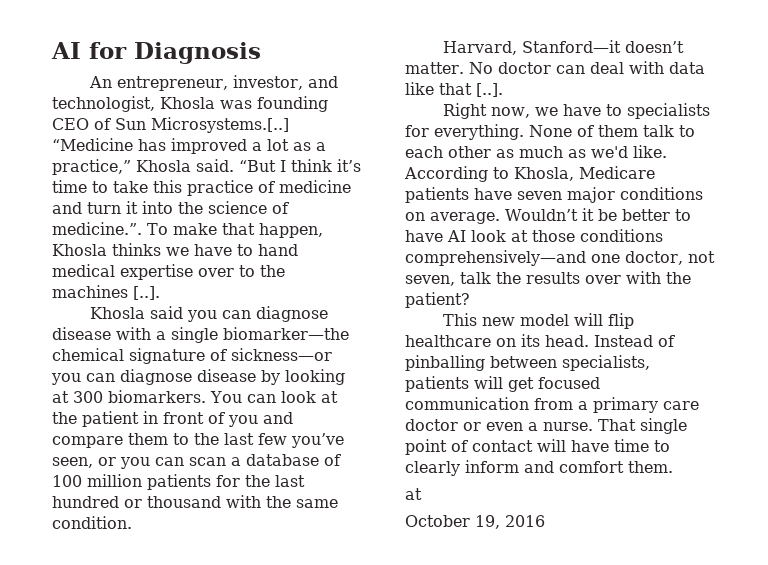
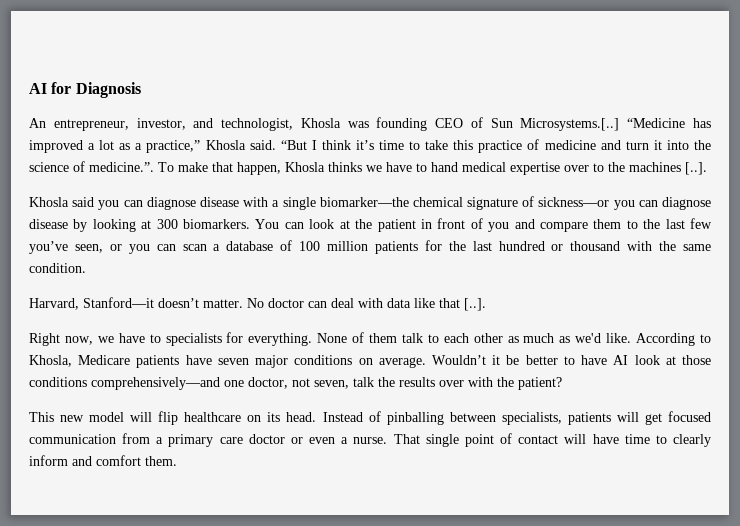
[405,488,422,500] [405,515,545,529] // at // October 19, 2016 -> (177, 461) none

